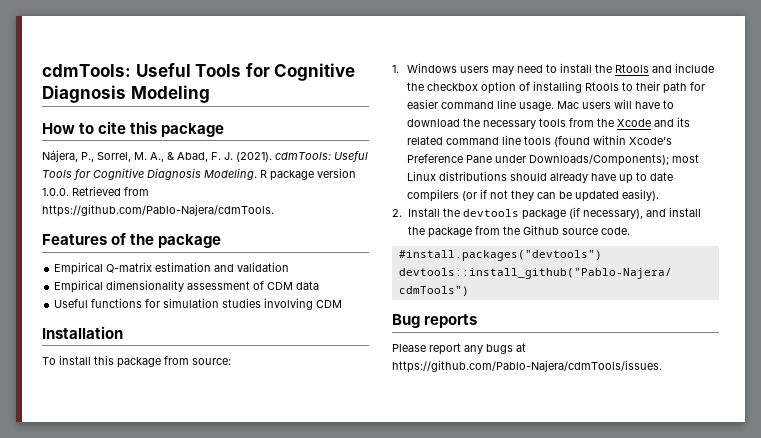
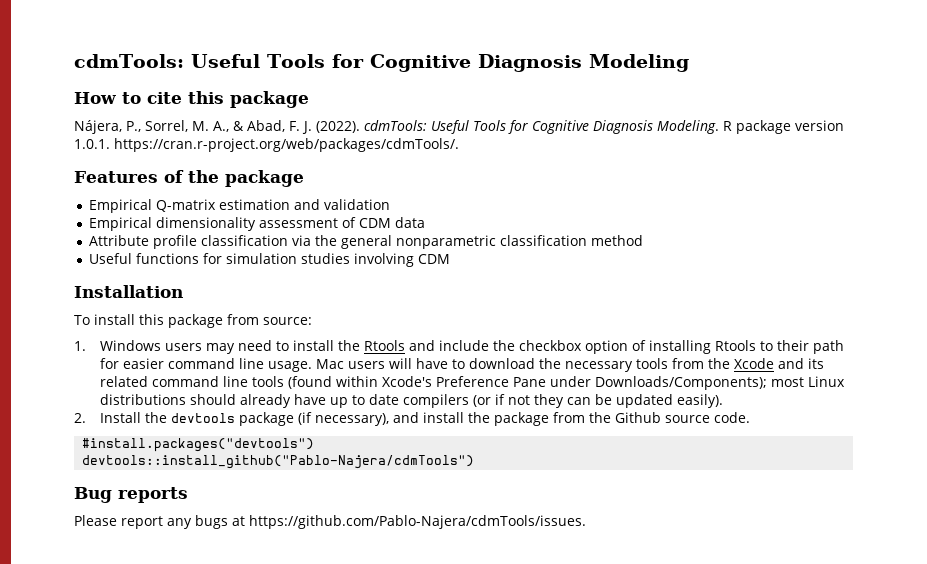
[236,152,272,162] (2021). -> [315,121,360,133] (2022).
[42,186,149,196] [42,204,274,217] 1.0.0. Retrieved from https://github.com/Pablo-Najera/cdmTools. -> [74,138,459,152] 1.0.1. https://cran.r-project.org/web/packages/cdmTools/.
(320, 285) none -> [88,235,643,249] // Attribute profile classification via the general nonparametric classification method

